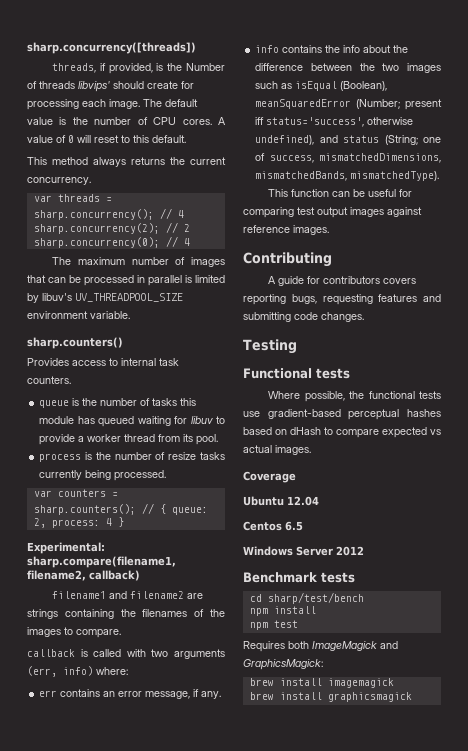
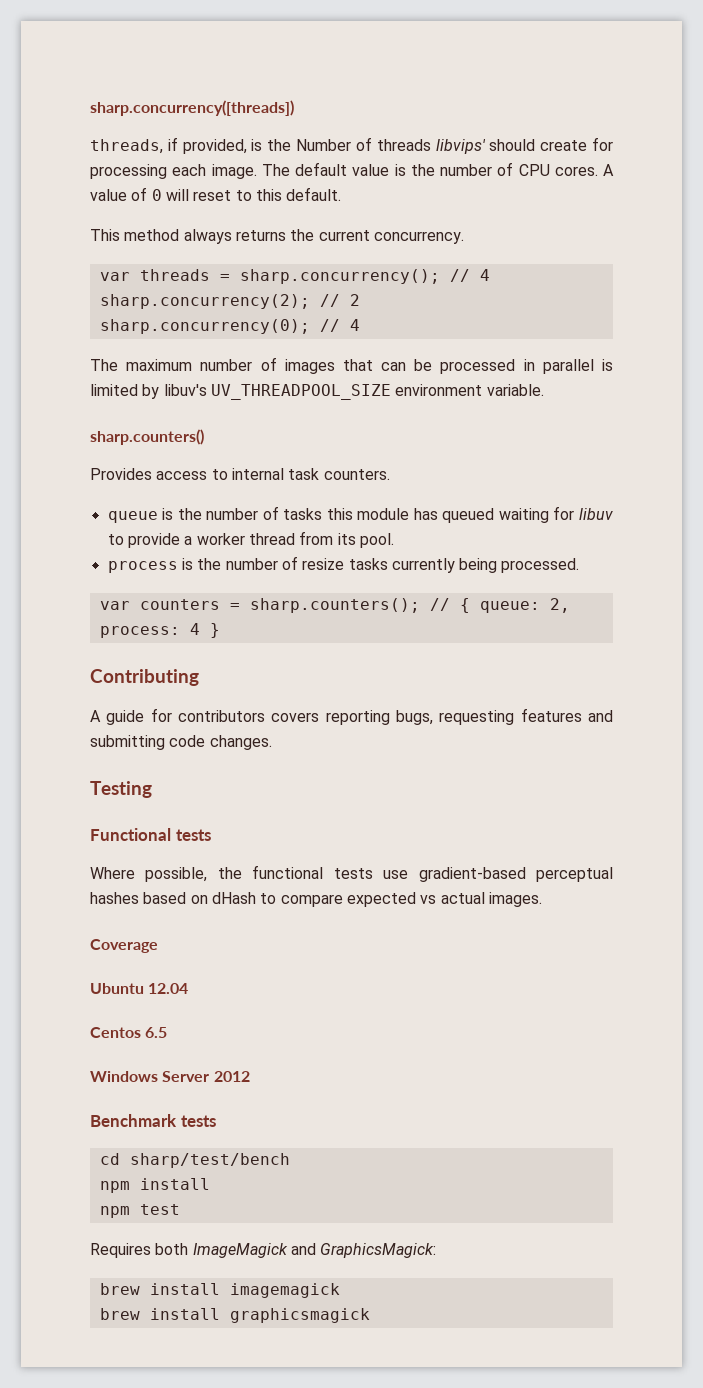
[27,542,105,554] [27,556,176,568] [27,570,140,581] [52,591,204,599] [27,609,225,619] [27,627,121,638] [27,649,225,659] [27,666,128,677] [39,689,222,699] [255,45,409,53] [255,63,441,73] [255,81,388,91] [255,99,442,110] [255,117,414,127] [255,135,441,145] [255,153,441,163] [255,171,440,181] [268,189,413,197] [243,207,422,218] [243,225,329,235] // Experimental: sharp.compare(filename1, filename2, callback) // filename1 and filename2 are strings containing the filenames of the images to compare. // callback is called with two arguments (err, info) where: // err contains an error message, if any. // info contains the info about the difference between the two images such as isEqual (Boolean), meanSquaredError (Number; present iff status='success', otherwise undefined), and status (String; one of success, mismatchedDimensions, mismatchedBands, mismatchedType). // This function can be useful for comparing test output images against reference images. -> (220, 630) none

